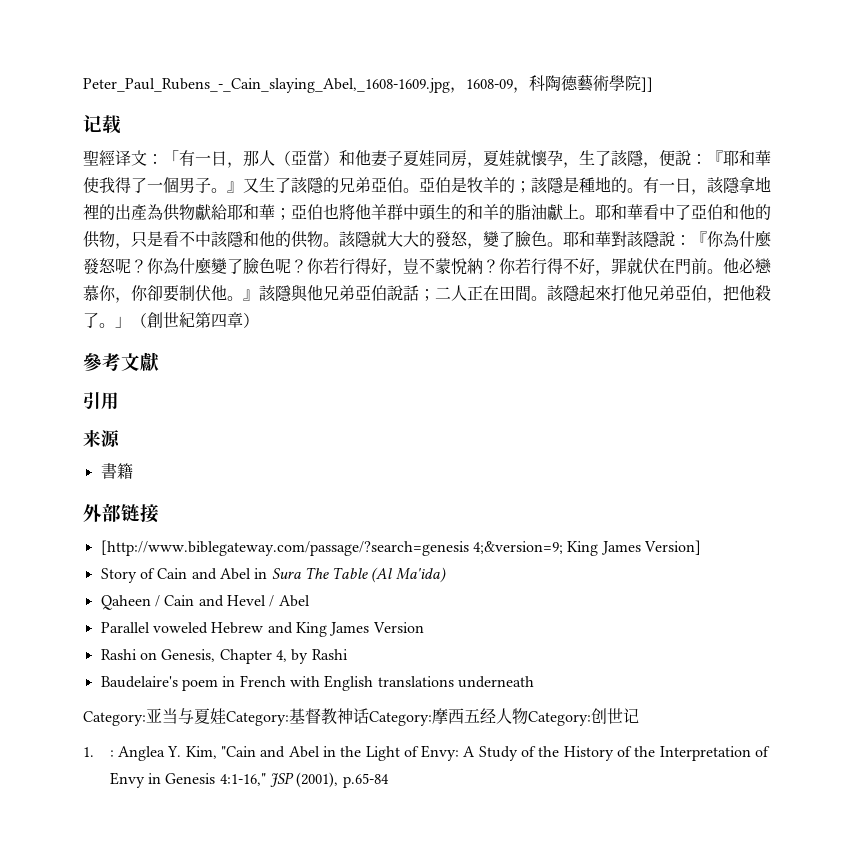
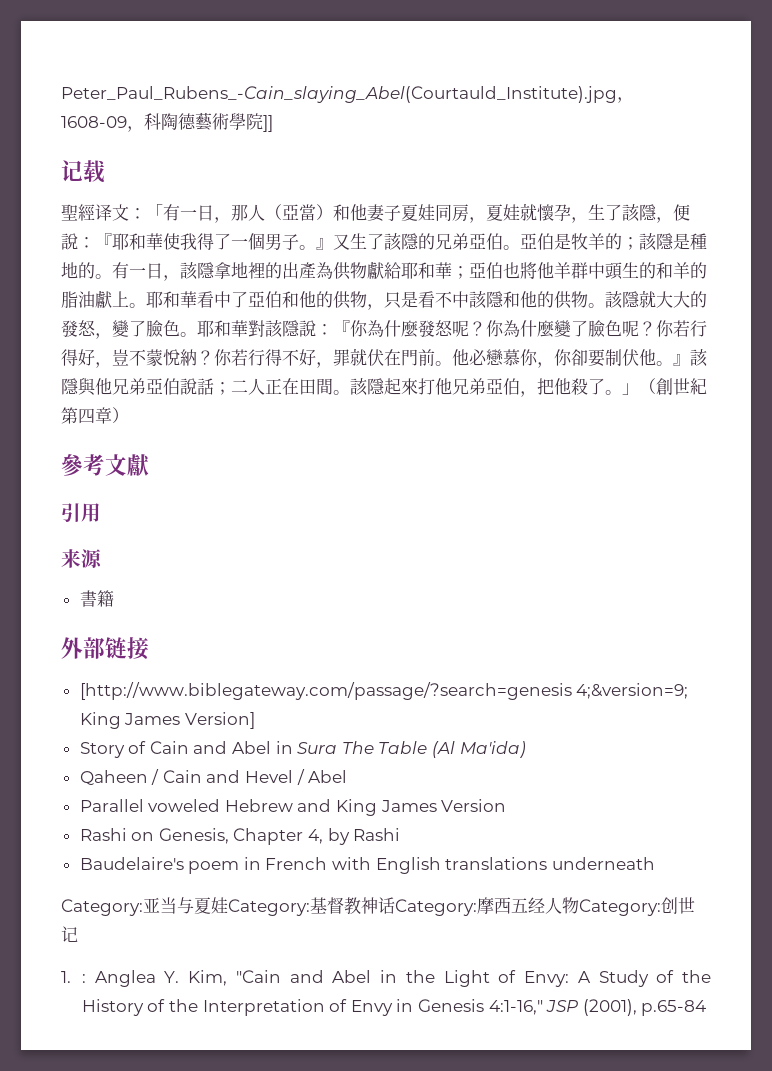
[83,78,450,93] Peter_Paul_Rubens_-_Cain_slaying_Abel,_1608-1609.jpg -> [61,86,617,103] Peter_Paul_Rubens_-Cain_slaying_Abel(Courtauld_Institute).jpg

